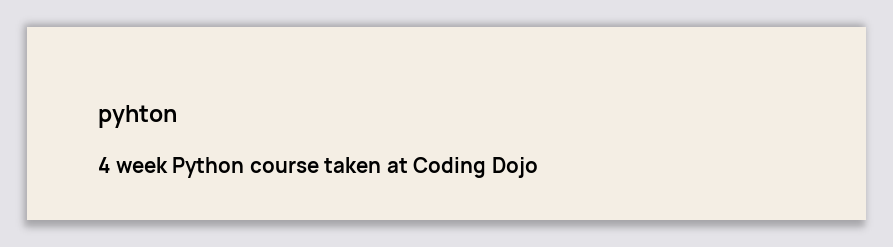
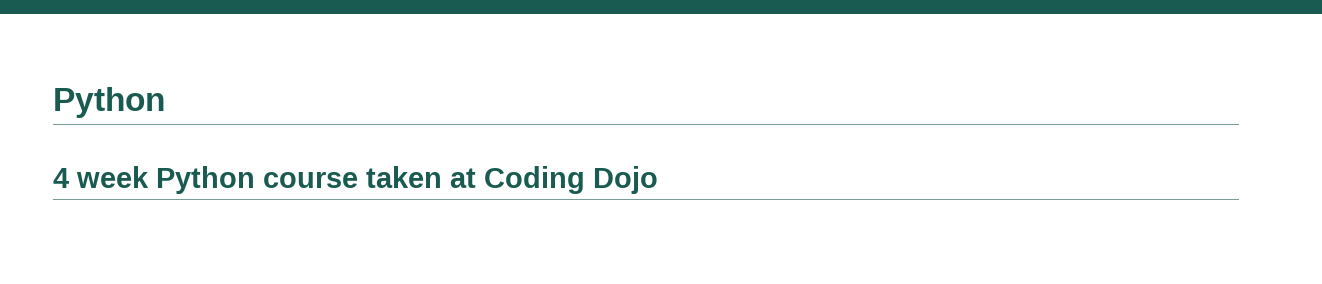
[98,105,177,128] pyhton -> [53,87,165,118] Python

